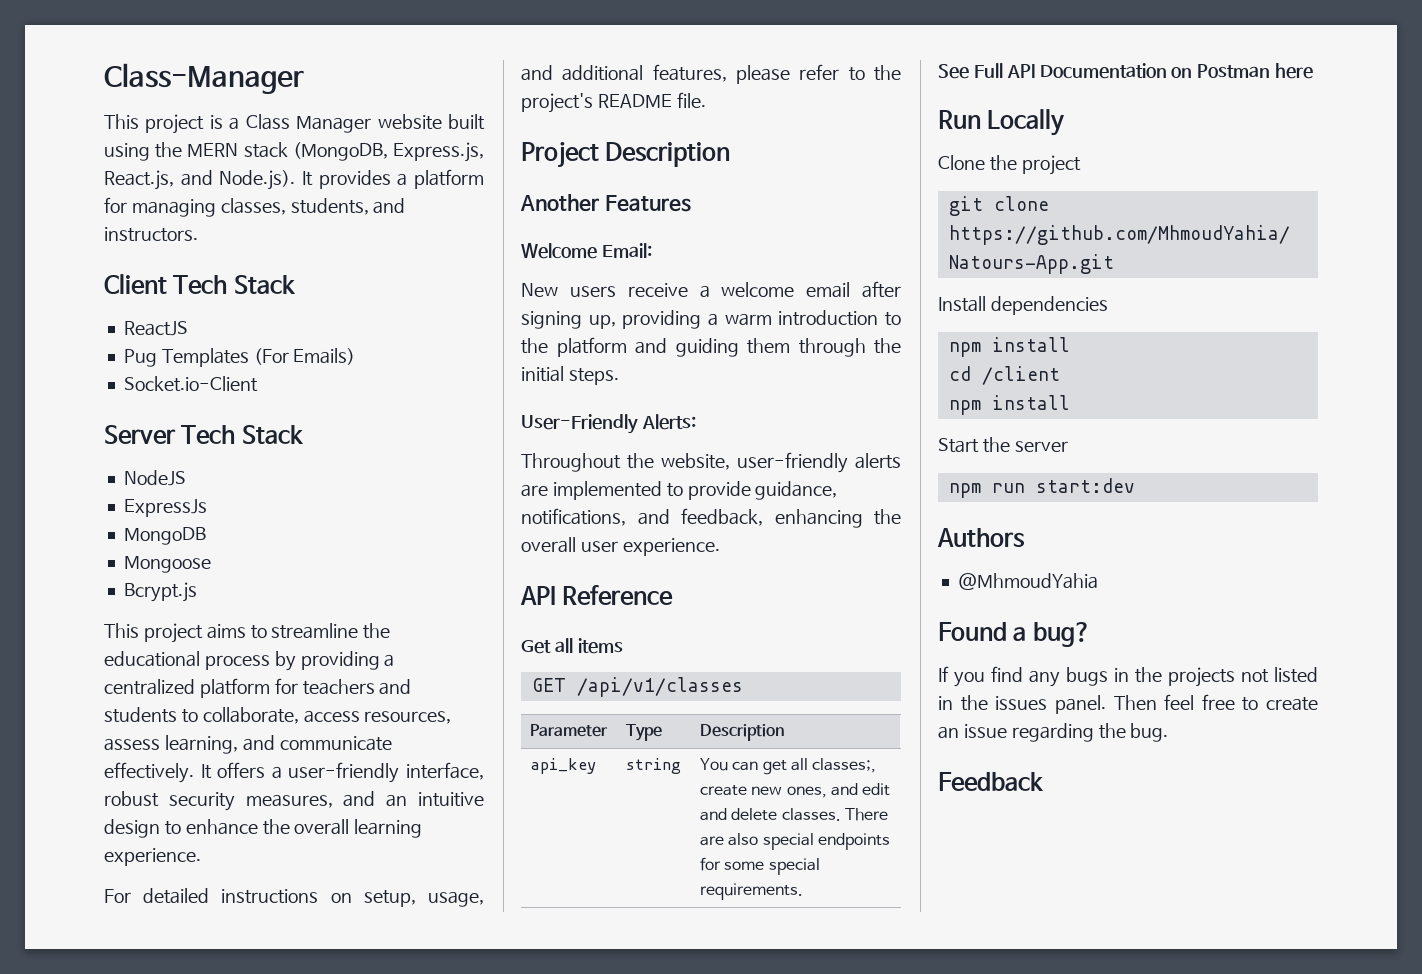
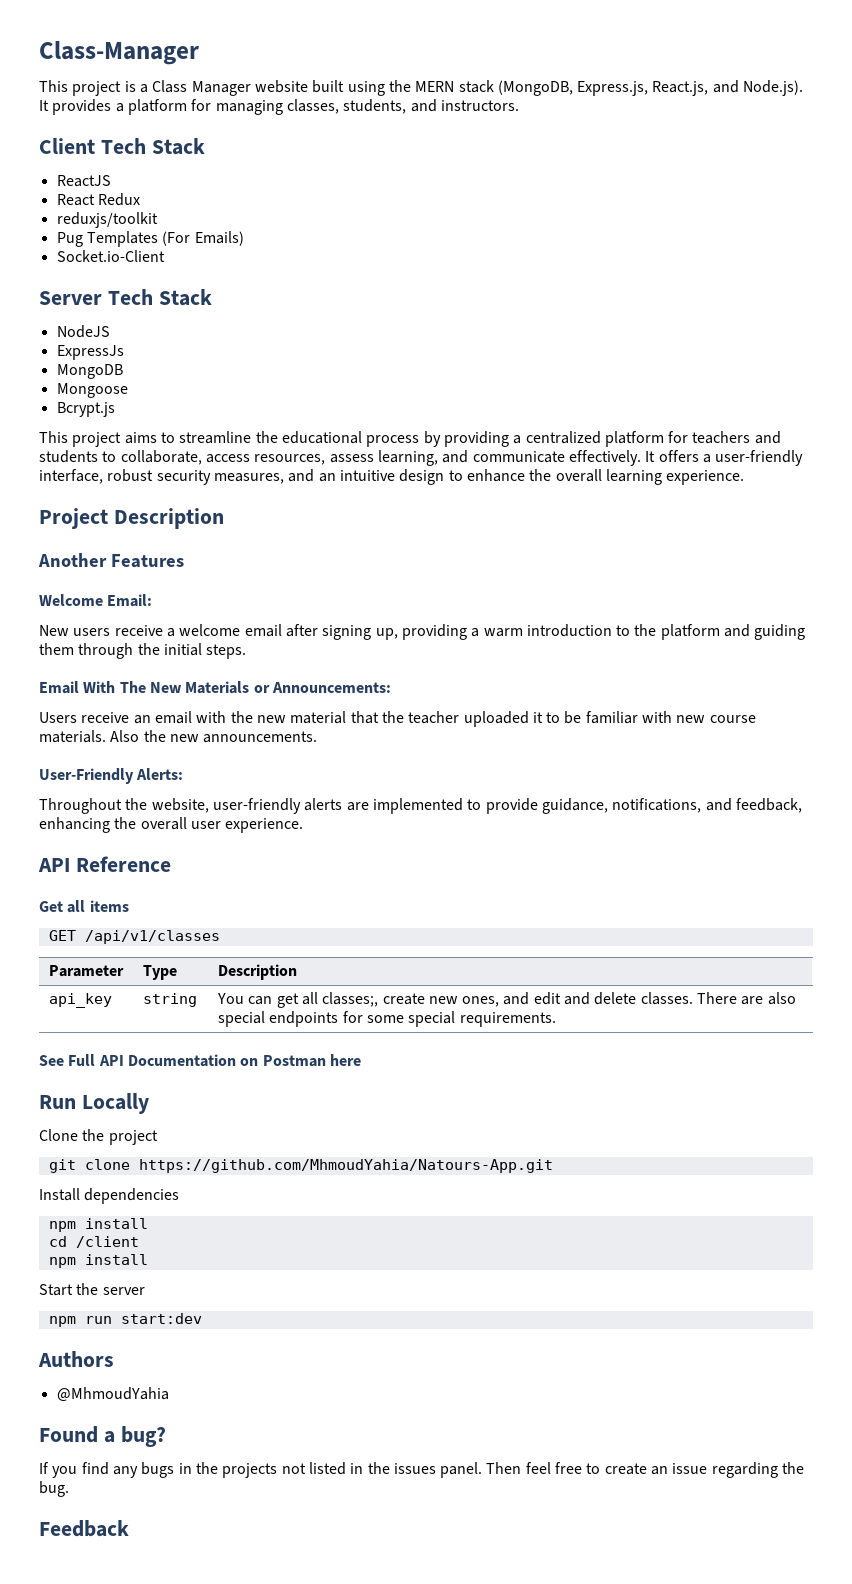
(188, 328) none -> [56,193,140,206] [56,212,158,228] // React Redux // reduxjs/toolkit
[104,888,484,907] [521,64,901,84] [521,92,706,113] // For detailed instructions on setup, usage, and additional features, please refer to the project's README file. -> (745, 477) none
(619, 376) none -> [39,681,391,694] [39,711,756,727] [39,730,318,743] // Email With The New Materials or Announcements: // Users receive an email with the new material that the teacher uploaded it to be familiar with new course materials. Also the new announcements.

